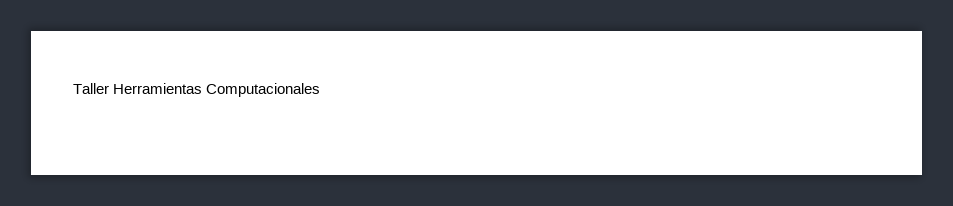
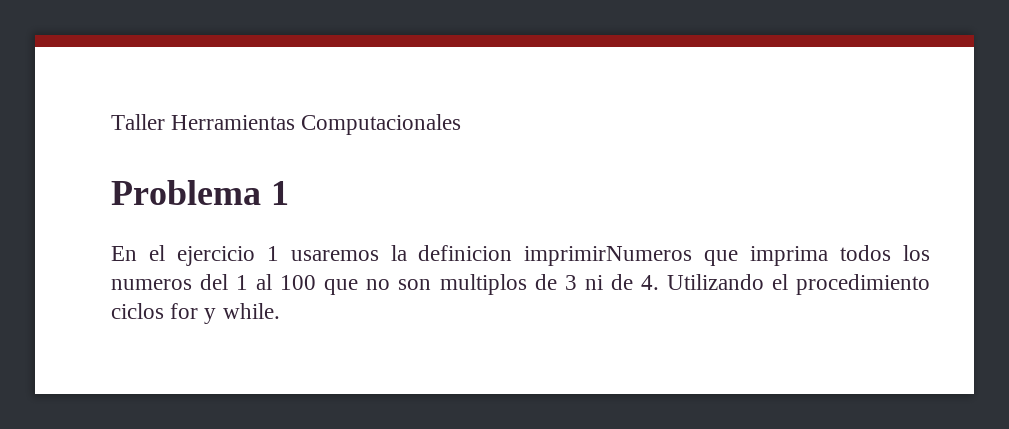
(321, 90) none -> [111,180,289,205] [111,245,930,266] [111,274,930,295] [111,303,280,324] // Problema 1 // En el ejercicio 1 usaremos la definicion imprimirNumeros que imprima todos los numeros del 1 al 100 que no son multiplos de 3 ni de 4. Utilizando el procedimiento ciclos for y while.

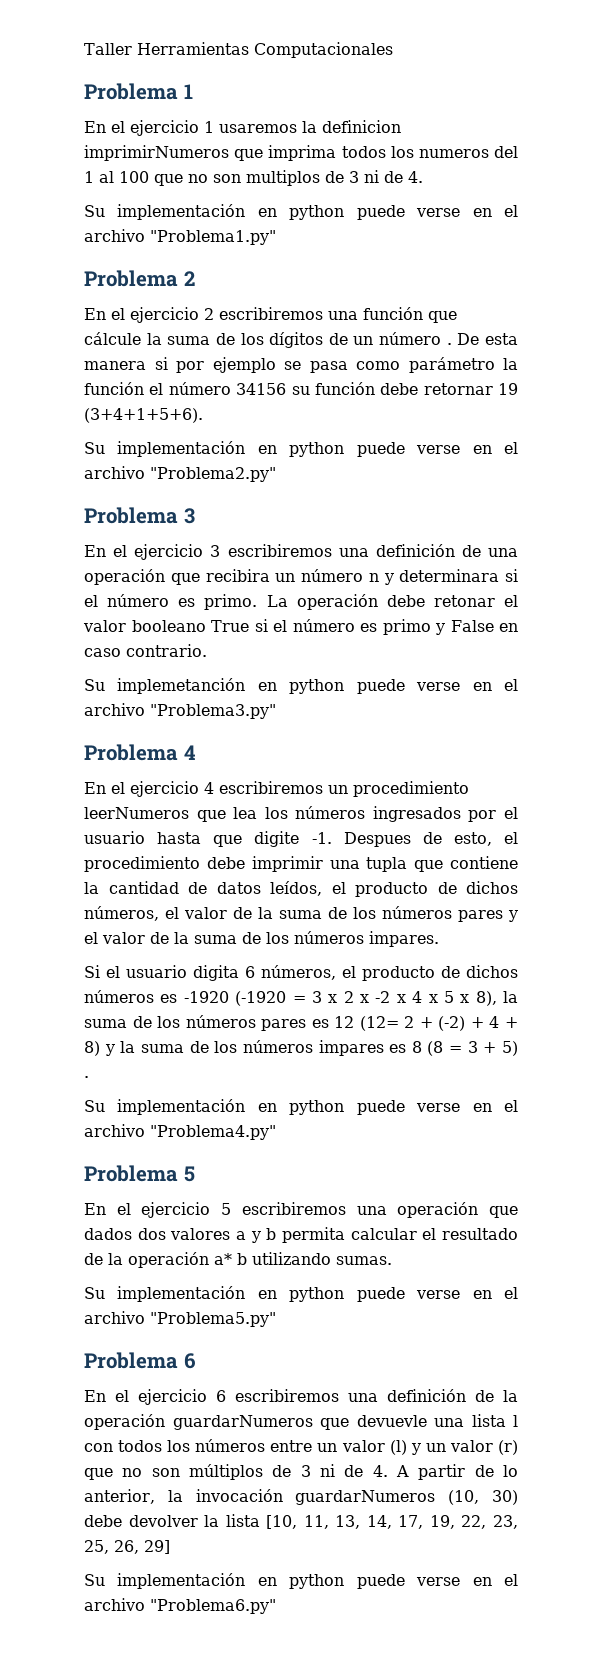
[666,274,930,295] [111,303,280,324] Utilizando el procedimiento ciclos for y while. -> [84,204,518,220] [84,229,276,245] [84,270,195,287] [84,307,457,323] [84,332,518,348] [84,357,518,373] [84,382,518,395] [84,408,203,423] [84,441,518,457] [84,466,276,482] [84,507,195,524] [84,544,518,560] [84,569,518,585] [84,594,518,610] [83,619,518,635] [84,644,207,657] [84,678,518,694] [84,703,276,719] [84,744,196,761] [84,781,469,797] [84,806,518,822] [84,831,518,847] [84,856,518,872] [84,881,518,897] [84,906,518,922] [84,931,439,947] [84,965,518,981] [84,990,518,1006] [84,1015,519,1031] [84,1040,519,1056] [84,1076,89,1078] [84,1099,518,1115] [84,1124,276,1140] [84,1165,195,1182] [84,1202,518,1218] [84,1227,518,1243] [84,1252,392,1268] [84,1286,518,1302] [84,1311,276,1327] [84,1352,196,1369] [84,1389,518,1405] [84,1414,518,1430] [84,1439,518,1455] [84,1464,518,1480] [84,1489,518,1505] [84,1514,518,1529] [84,1540,170,1554] [84,1573,518,1589] [84,1598,276,1614] // Su implementación en python puede verse en el archivo "Problema1.py" // Problema 2 // En el ejercicio 2 escribiremos una función que cálcule la suma de los dígitos de un número . De esta manera si por ejemplo se pasa como parámetro la función el número 34156 su función debe retornar 19 (3+4+1+5+6). // Su implementación en python puede verse en el archivo "Problema2.py" // Problema 3 // En el ejercicio 3 escribiremos una definición de una operación que recibira un número n y determinara si el número es primo. La operación debe retonar el valor booleano True si el número es primo y False en caso contrario. // Su implemetanción en python puede verse en el archivo "Problema3.py" // Problema 4 // En el ejercicio 4 escribiremos un procedimiento leerNumeros que lea los números ingresados por el usuario hasta que digite -1. Despues de esto, el procedimiento debe imprimir una tupla que contiene la cantidad de datos leídos, el producto de dichos números, el valor de la suma de los números pares y el valor de la suma de los números impares. // Si el usuario digita 6 números, el producto de dichos números es -1920 (-1920 = 3 x 2 x -2 x 4 x 5 x 8), la suma de los números pares es 12 (12= 2 + (-2) + 4 + 8) y la suma de los números impares es 8 (8 = 3 + 5) . // Su implementación en python puede verse en el archivo "Problema4.py" // Problema 5 // En el ejercicio 5 escribiremos una operación que dados dos valores a y b permita calcular el resultado de la operación a* b utilizando sumas. // Su implementación en python puede verse en el archivo "Problema5.py" // Problema 6 // En el ejercicio 6 escribiremos una definición de la operación guardarNumeros que devuevle una lista l con todos los números entre un valor (l) y un valor (r) que no son múltiplos de 3 ni de 4. A partir de lo anterior, la invocación guardarNumeros (10, 30) debe devolver la lista [10, 11, 13, 14, 17, 19, 22, 23, 25, 26, 29] // Su implementación en python puede verse en el archivo "Problema6.py"

